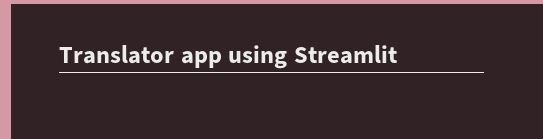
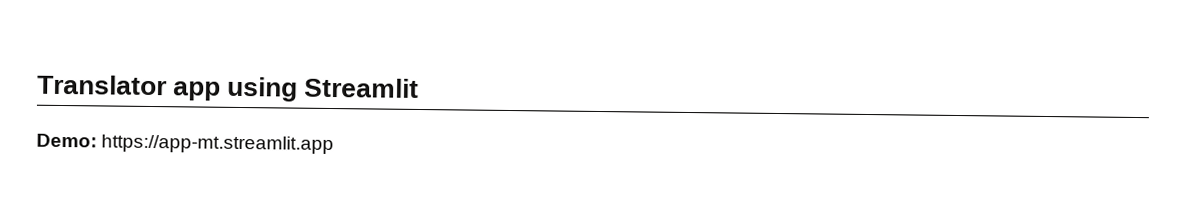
(397, 54) none -> [36,133,335,155] // Demo: https://app-mt.streamlit.app

